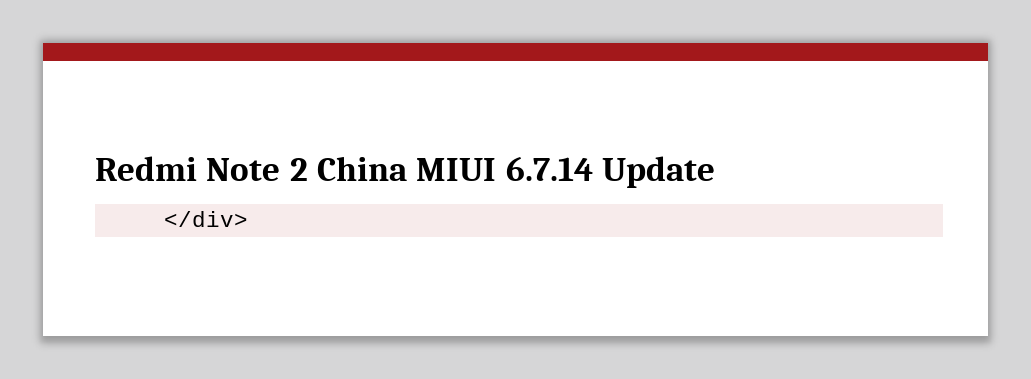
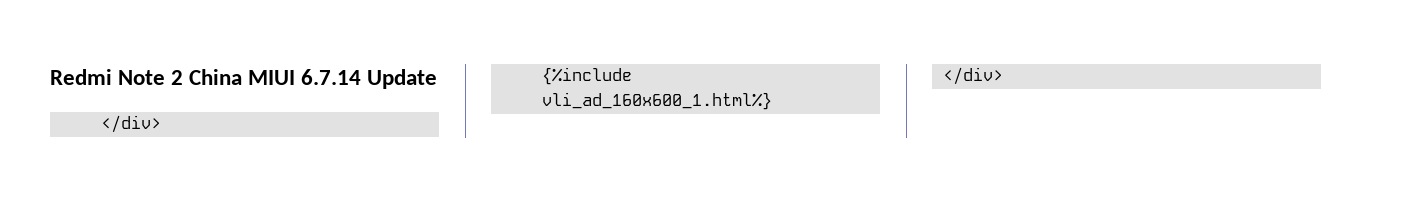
(248, 219) none -> [542,67,633,85] [542,92,773,110] [943,67,1004,85] // {%include vli_ad_160x600_1.html%} // </div>

